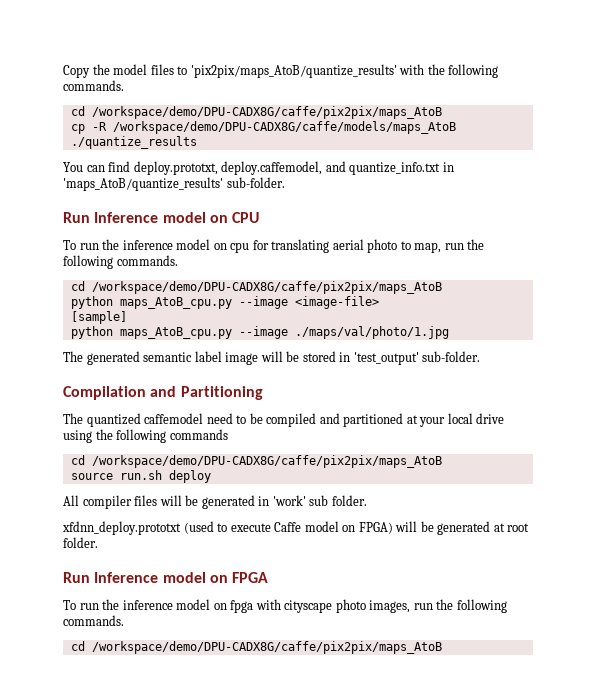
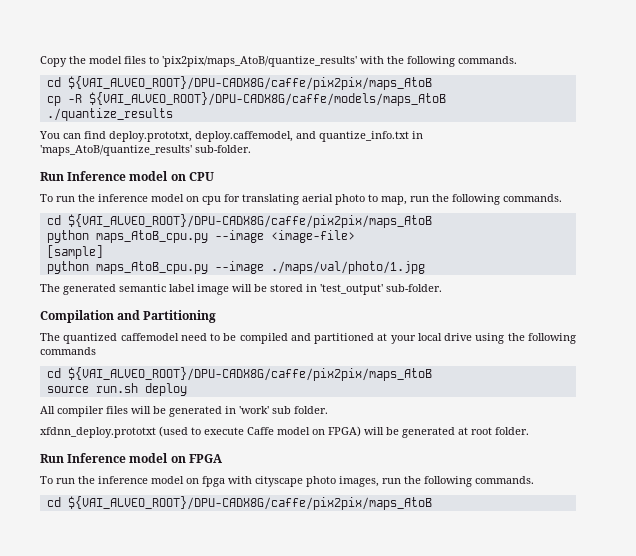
[91,106,442,119] /workspace/demo/DPU-CADX8G/caffe/pix2pix/maps_AtoB -> [67,76,432,90] ${VAI_ALVEO_ROOT}/DPU-CADX8G/caffe/pix2pix/maps_AtoB
[112,121,456,134] /workspace/demo/DPU-CADX8G/caffe/models/maps_AtoB -> [88,92,446,106] ${VAI_ALVEO_ROOT}/DPU-CADX8G/caffe/models/maps_AtoB
[91,281,442,294] /workspace/demo/DPU-CADX8G/caffe/pix2pix/maps_AtoB -> [67,214,432,228] ${VAI_ALVEO_ROOT}/DPU-CADX8G/caffe/pix2pix/maps_AtoB
[91,455,442,468] /workspace/demo/DPU-CADX8G/caffe/pix2pix/maps_AtoB -> [67,367,432,381] ${VAI_ALVEO_ROOT}/DPU-CADX8G/caffe/pix2pix/maps_AtoB
[91,641,442,654] /workspace/demo/DPU-CADX8G/caffe/pix2pix/maps_AtoB -> [67,496,432,510] ${VAI_ALVEO_ROOT}/DPU-CADX8G/caffe/pix2pix/maps_AtoB

